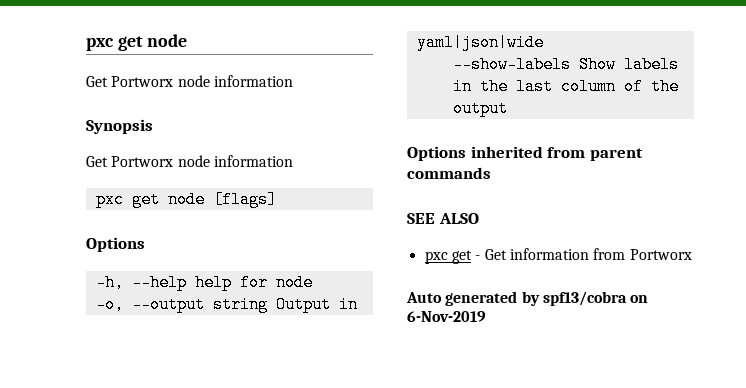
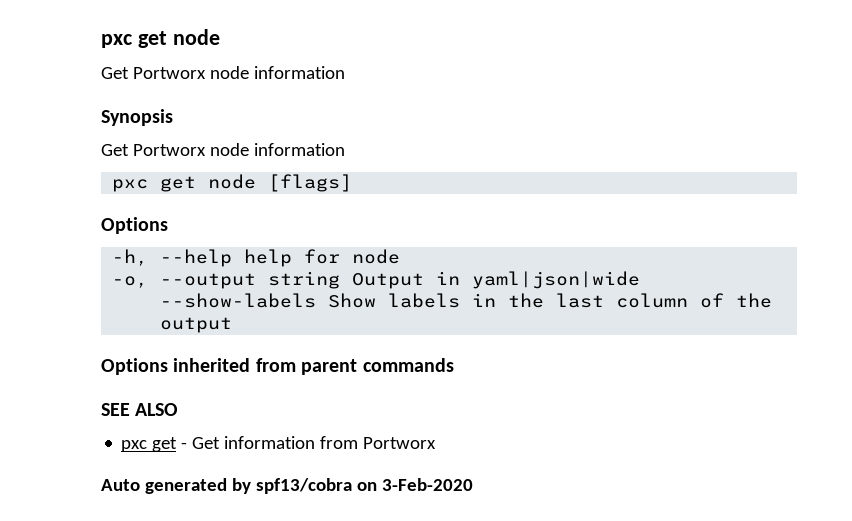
[407,311,486,322] 6-Nov-2019 -> [381,478,473,491] 3-Feb-2020

